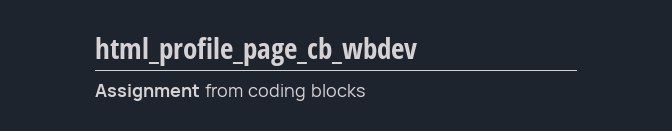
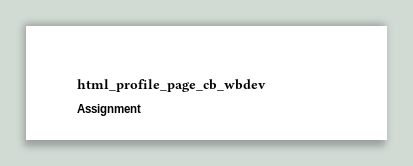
[204,84,365,101] from coding blocks -> (141, 110) none

